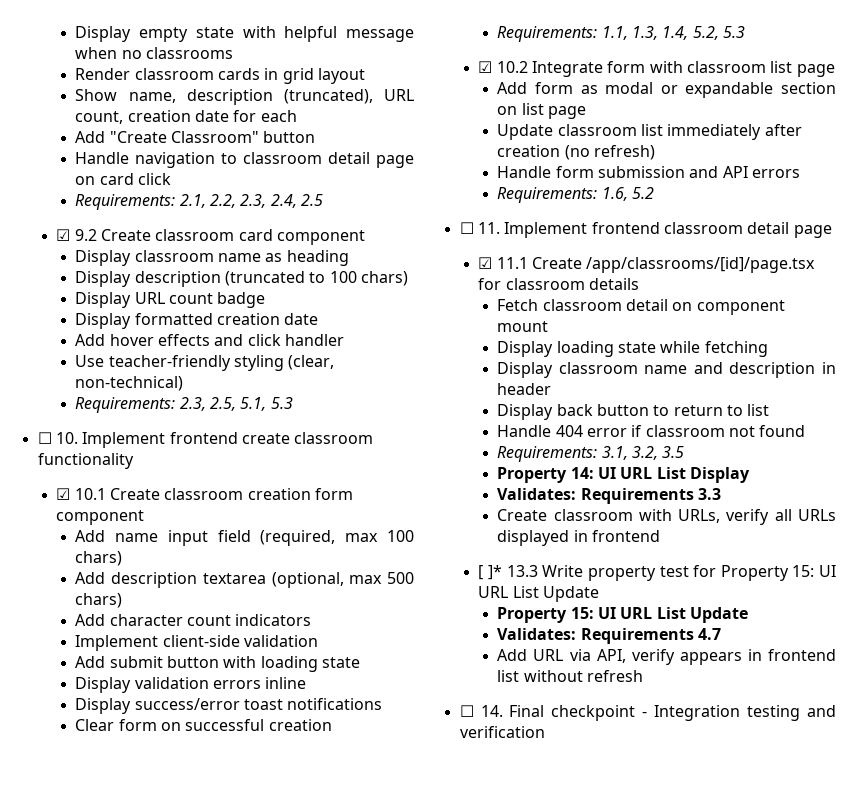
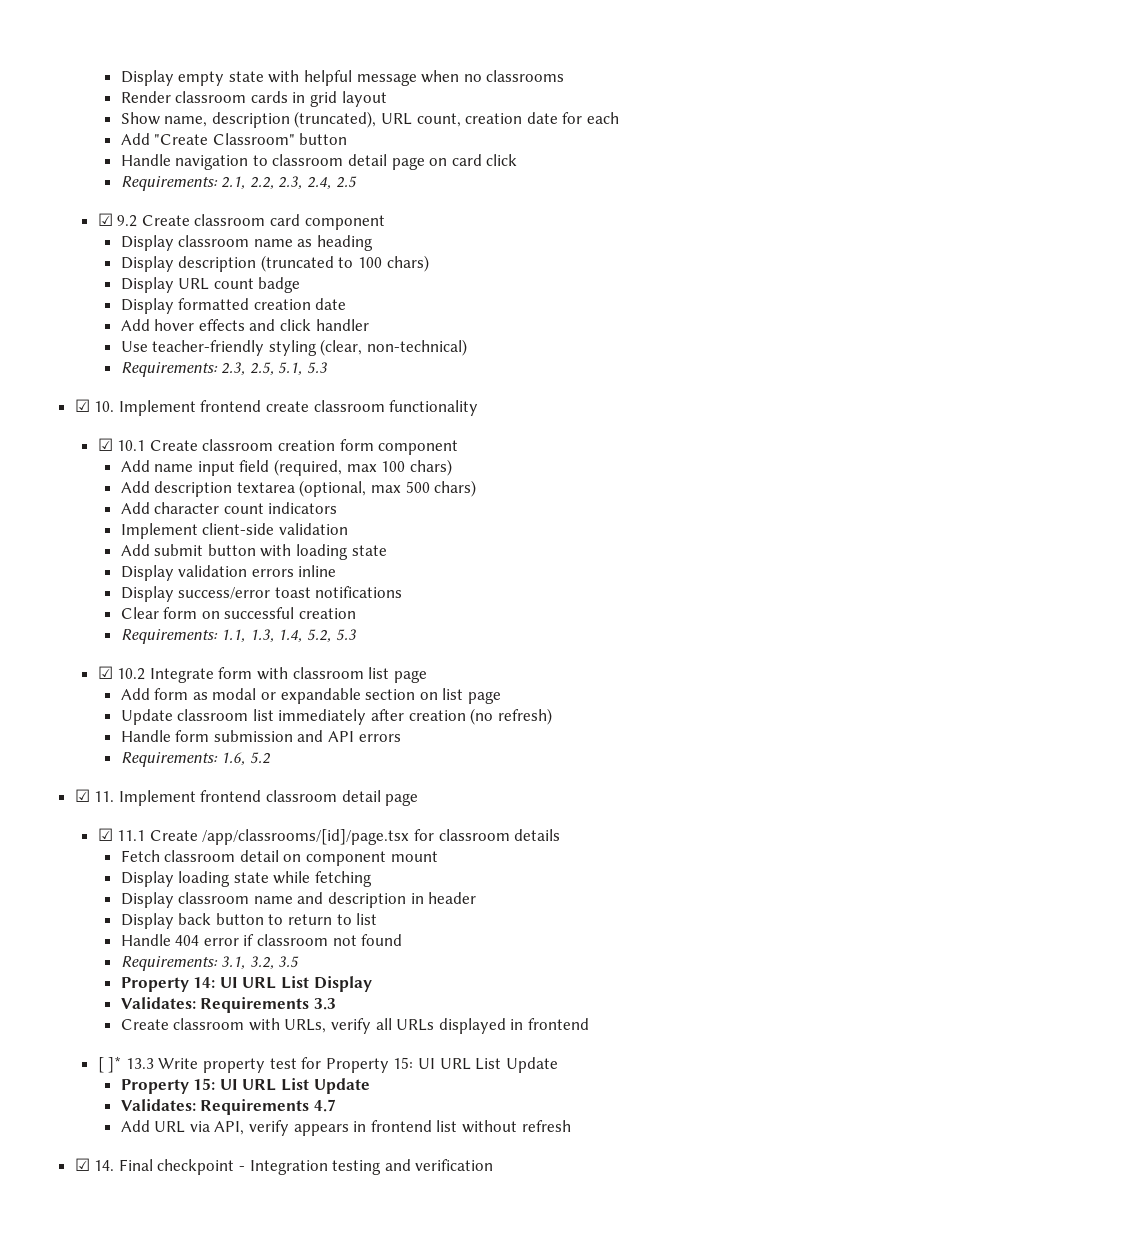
[37,432,52,444] ☐ -> [74,399,90,412] ☑
[459,222,474,234] ☐ -> [74,789,90,802] ☑
[459,705,474,717] ☐ -> [74,1158,90,1171] ☑

